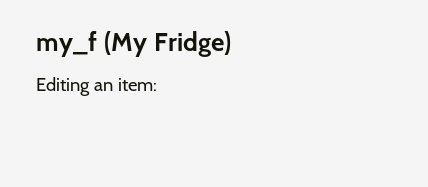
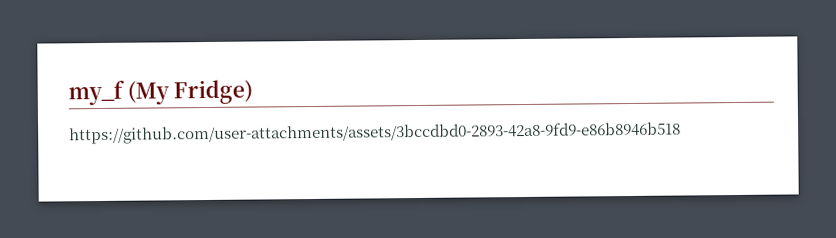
[36,77,157,96] Editing an item: -> [69,121,681,145] https://github.com/user-attachments/assets/3bccdbd0-2893-42a8-9fd9-e86b8946b518

